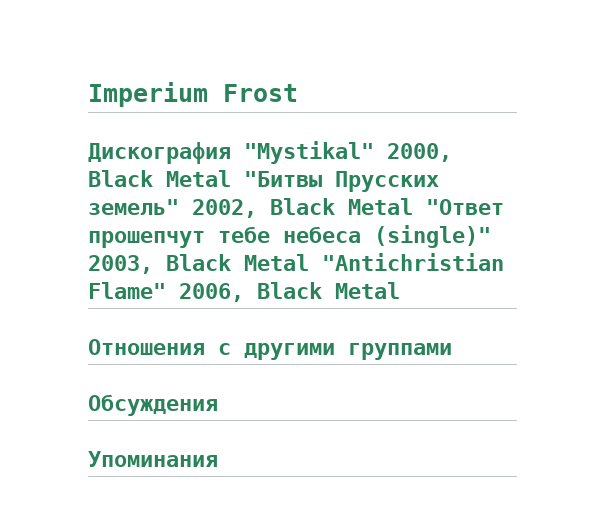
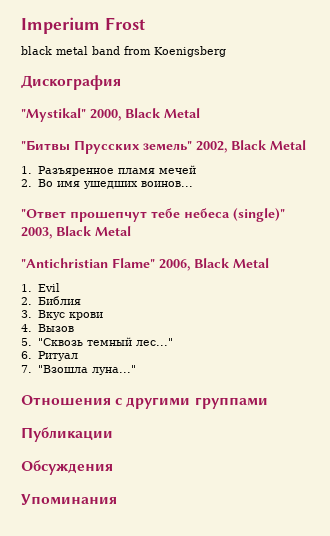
(298, 93) none -> [21,46,226,57] // black metal band from Koenigsberg
(231, 153) none -> (121, 82) //
(231, 178) none -> (200, 113) //
(413, 206) none -> [21,165,196,176] [21,179,193,189] // 1. Разъяренное пламя мечей // 2. Во имя ушедших воинов... //
(309, 262) none -> (131, 231) //
(400, 290) none -> [21,283,60,292] [21,296,81,305] [21,310,103,320] [21,324,74,332] [21,337,173,346] [21,351,78,361] [21,365,136,375] // 1. Evil // 2. Библия // 3. Вкус крови // 4. Вызов // 5. "Сквозь темный лес..." // 6. Ритуал // 7. "Взошла луна..."
(452, 351) none -> [21,427,113,442] // Публикации

